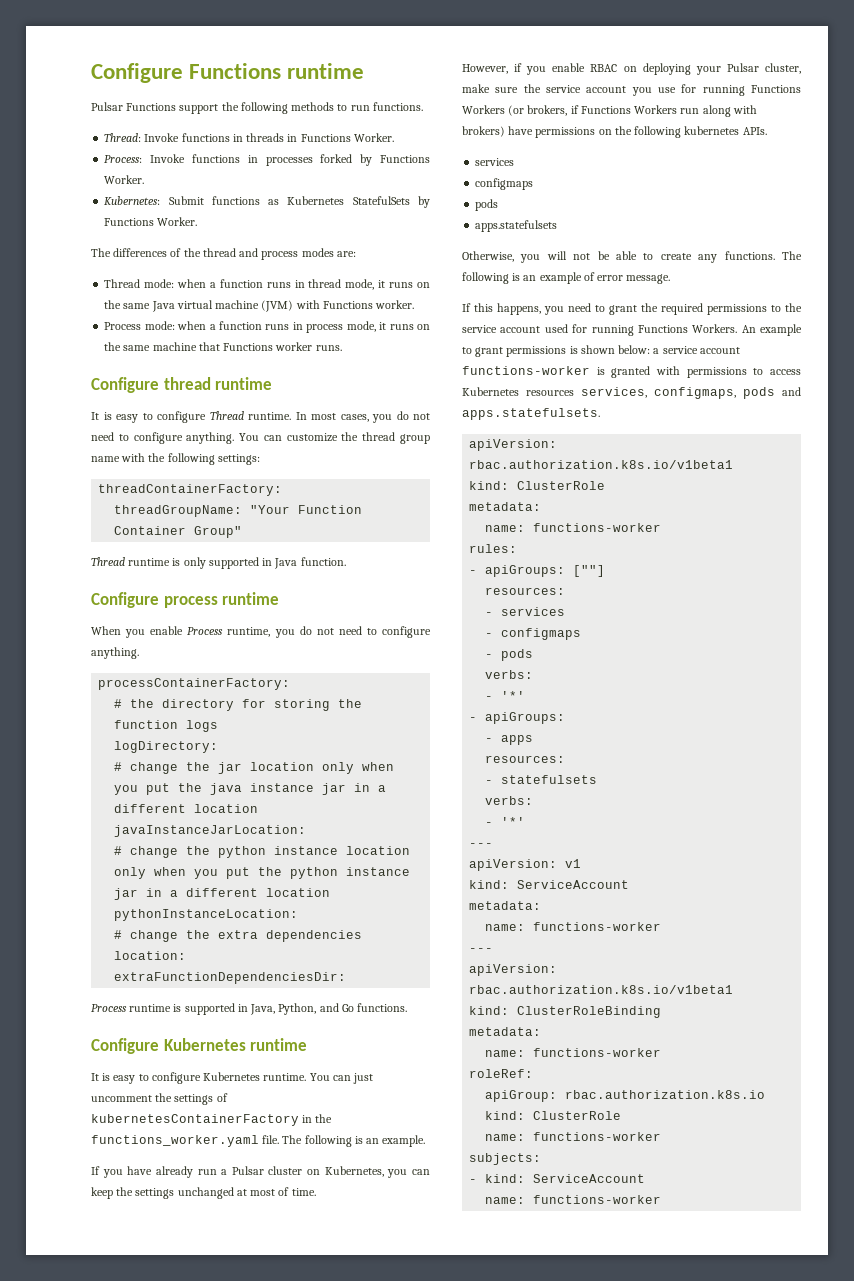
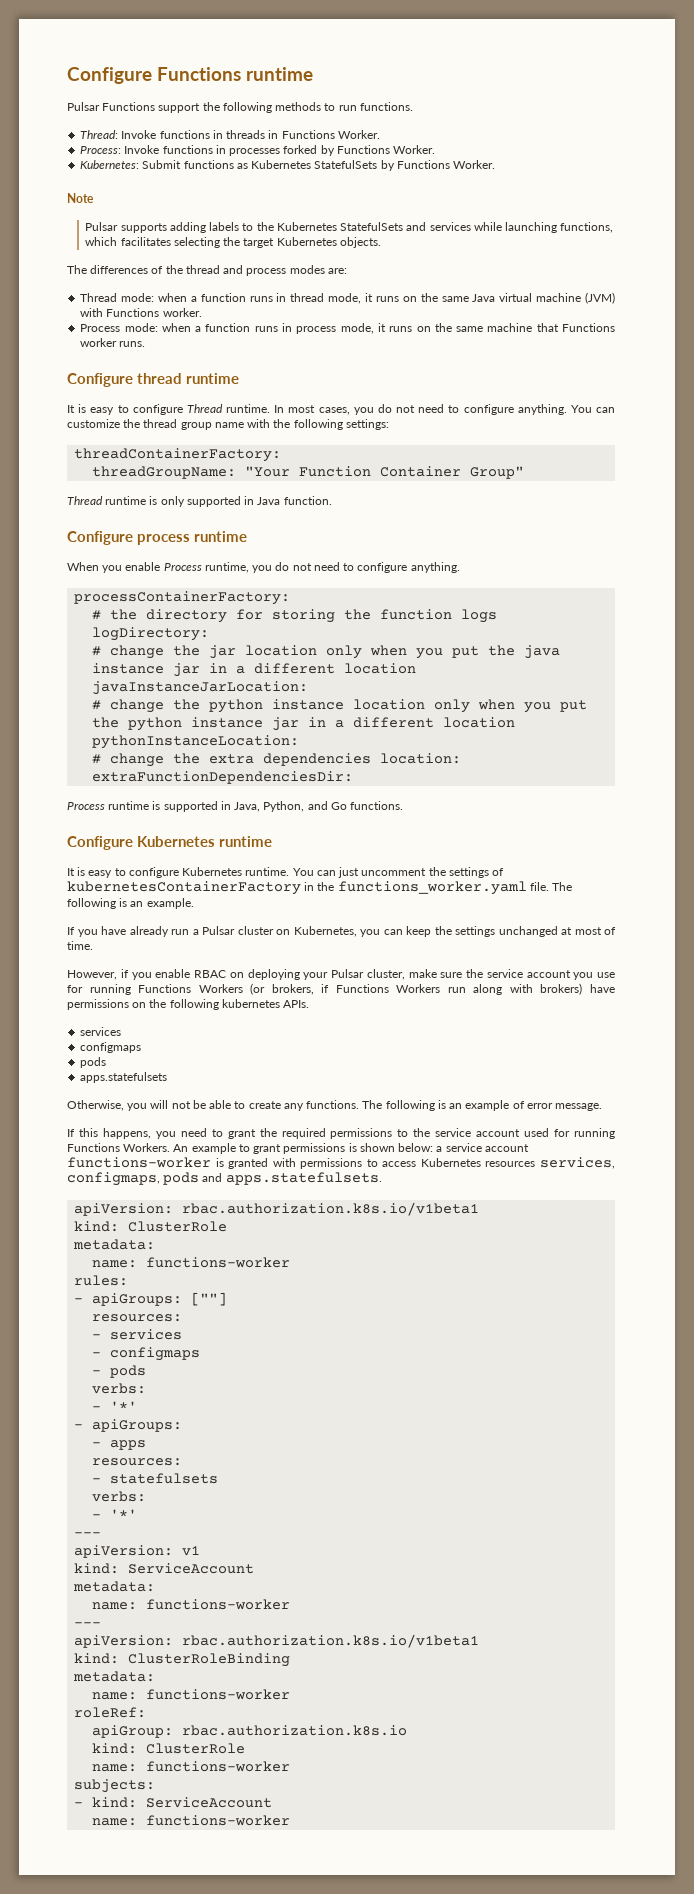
(198, 221) none -> [67,193,94,203] [85,222,614,233] [85,237,381,248] // Note // Pulsar supports adding labels to the Kubernetes StatefulSets and services while launching functions, which facilitates selecting the target Kubernetes objects.

